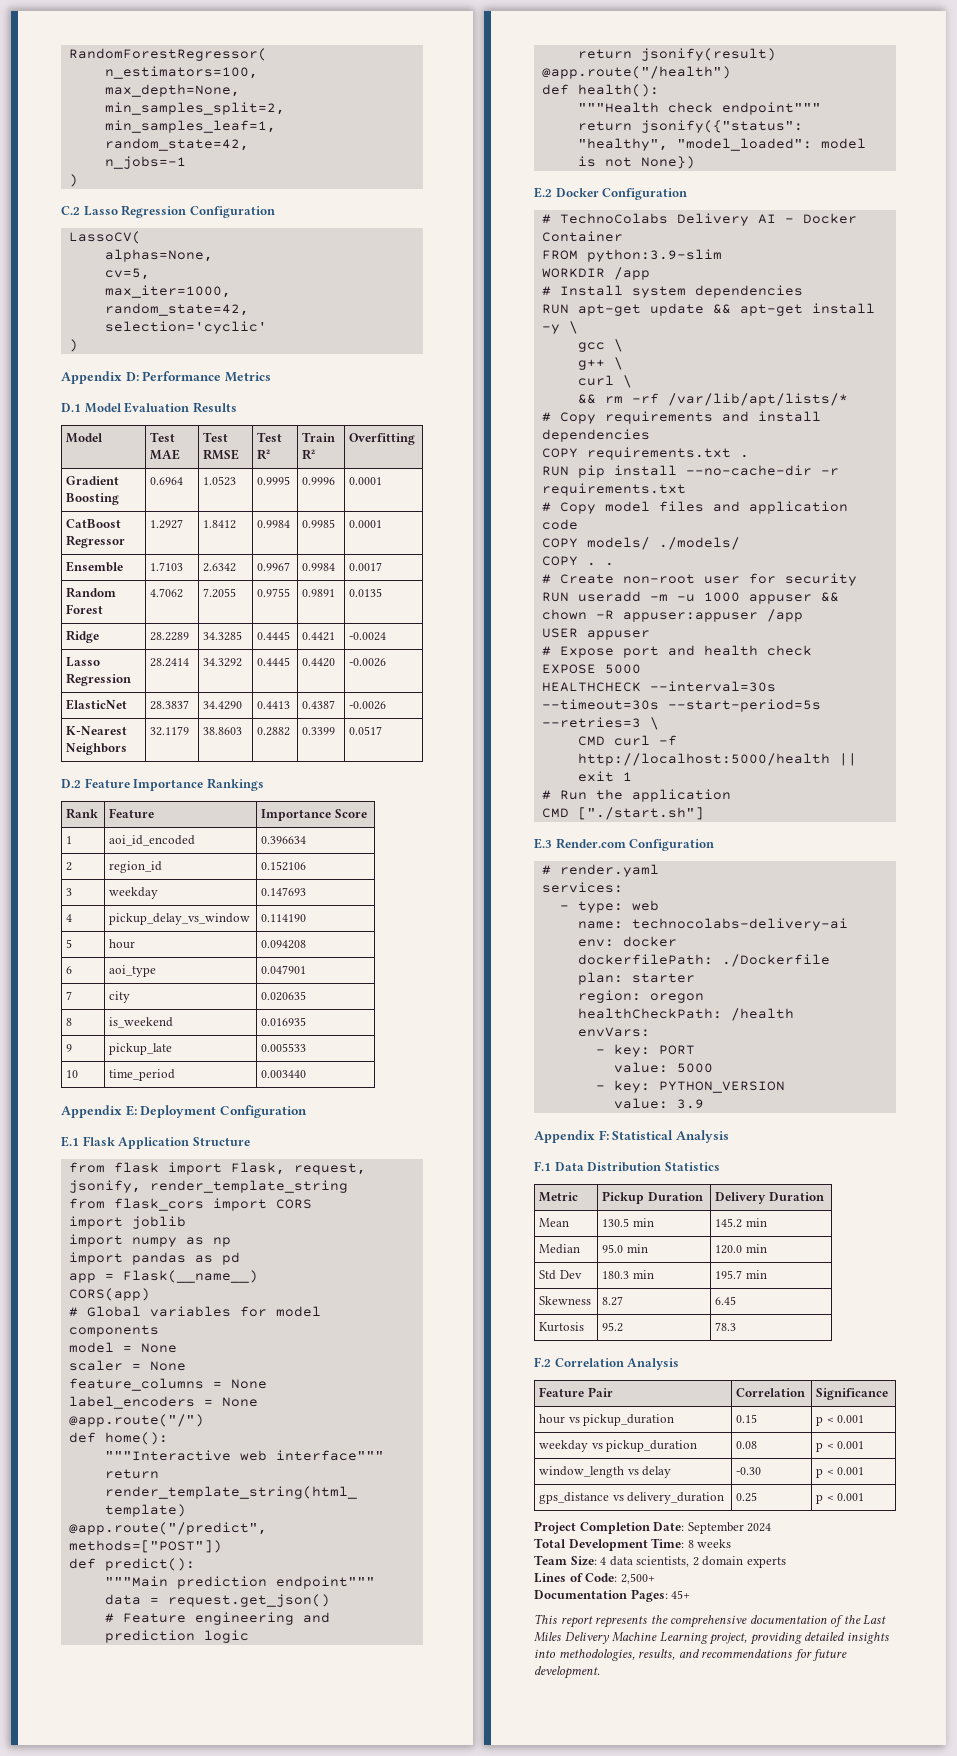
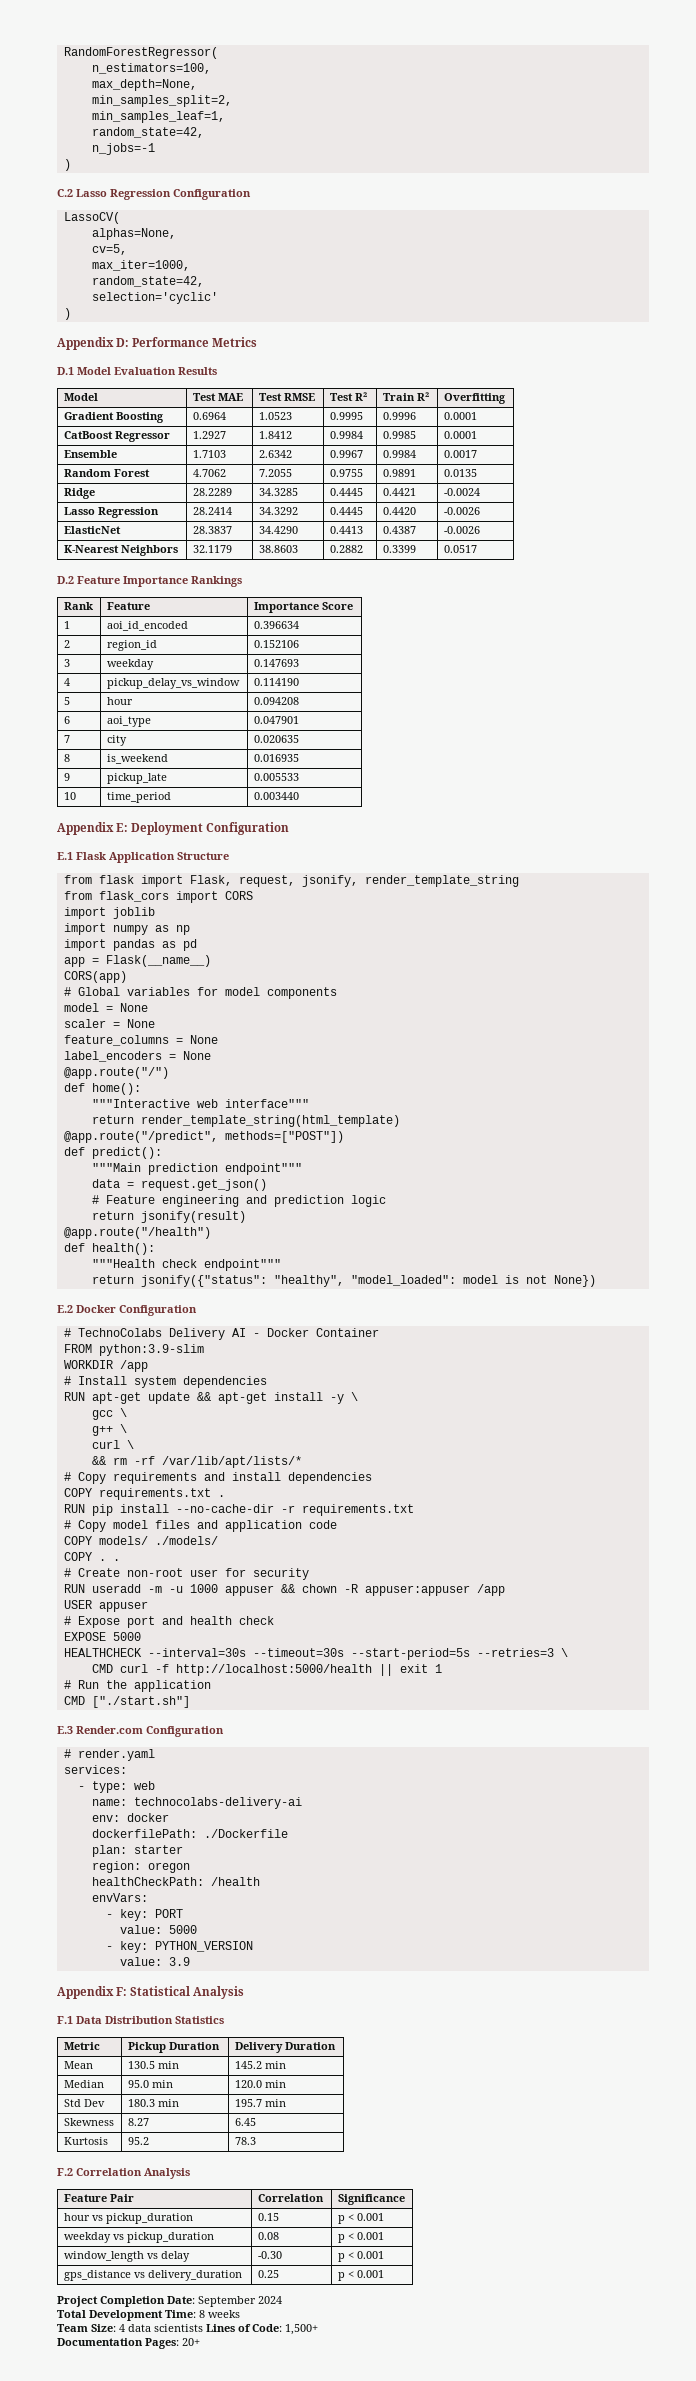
[636,1556,786,1568] scientists, 2 domain experts // -> [154,2324,203,2332] scientists
[620,1573,655,1584] 2,500+ -> [285,2324,318,2335] 1,500+
[671,1590,691,1599] [534,1614,887,1628] [534,1632,889,1645] [534,1649,848,1661] [534,1666,600,1679] 45+ // This report represents the comprehensive documentation of the Last Miles Delivery Machine Learning project, providing detailed insights into methodologies, results, and recommendations for future development. -> [182,2338,200,2346] 20+

